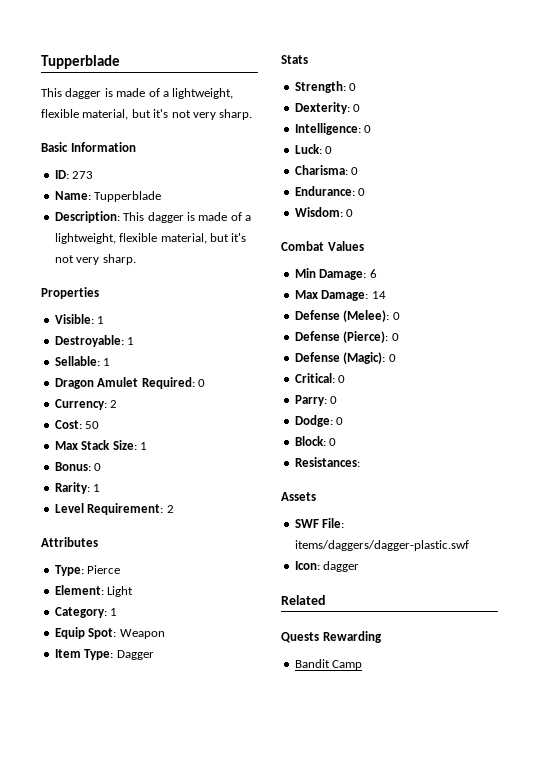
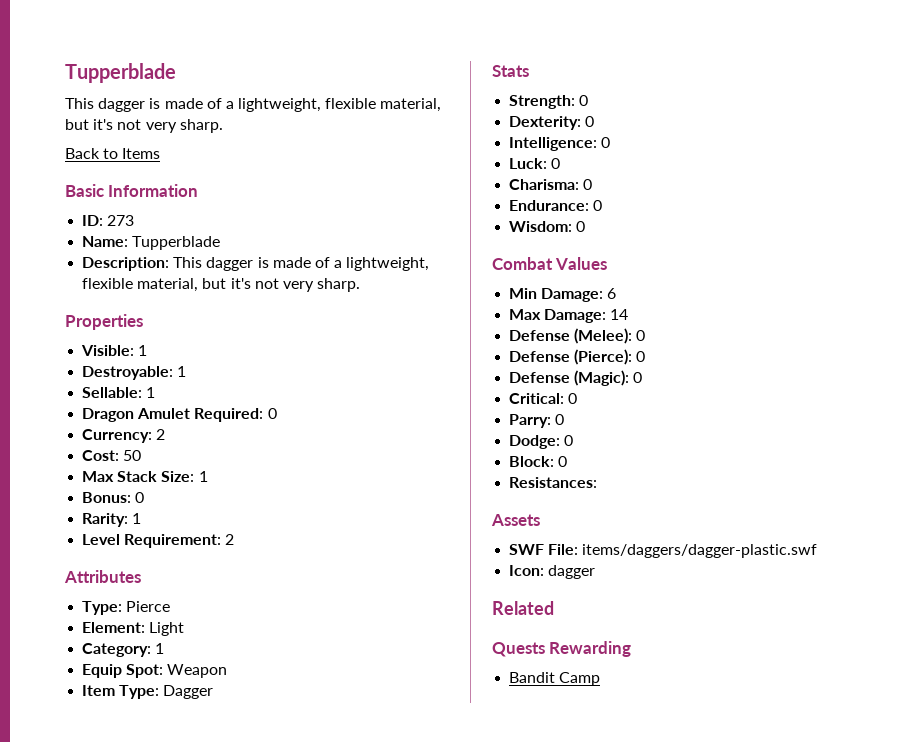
(253, 114) none -> [65,148,161,159] // Back to Items

